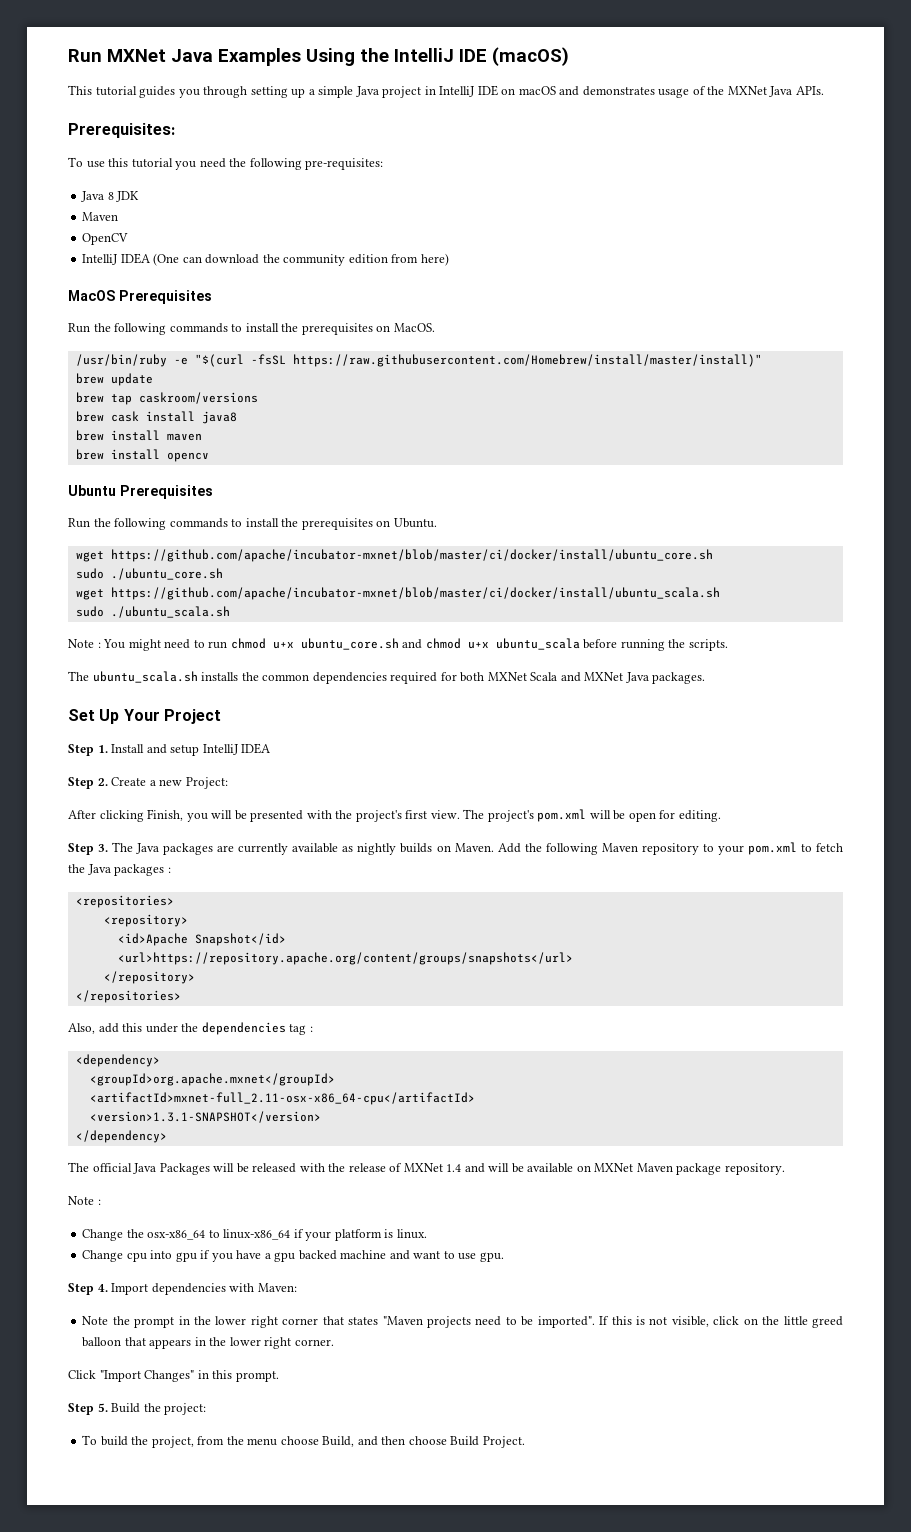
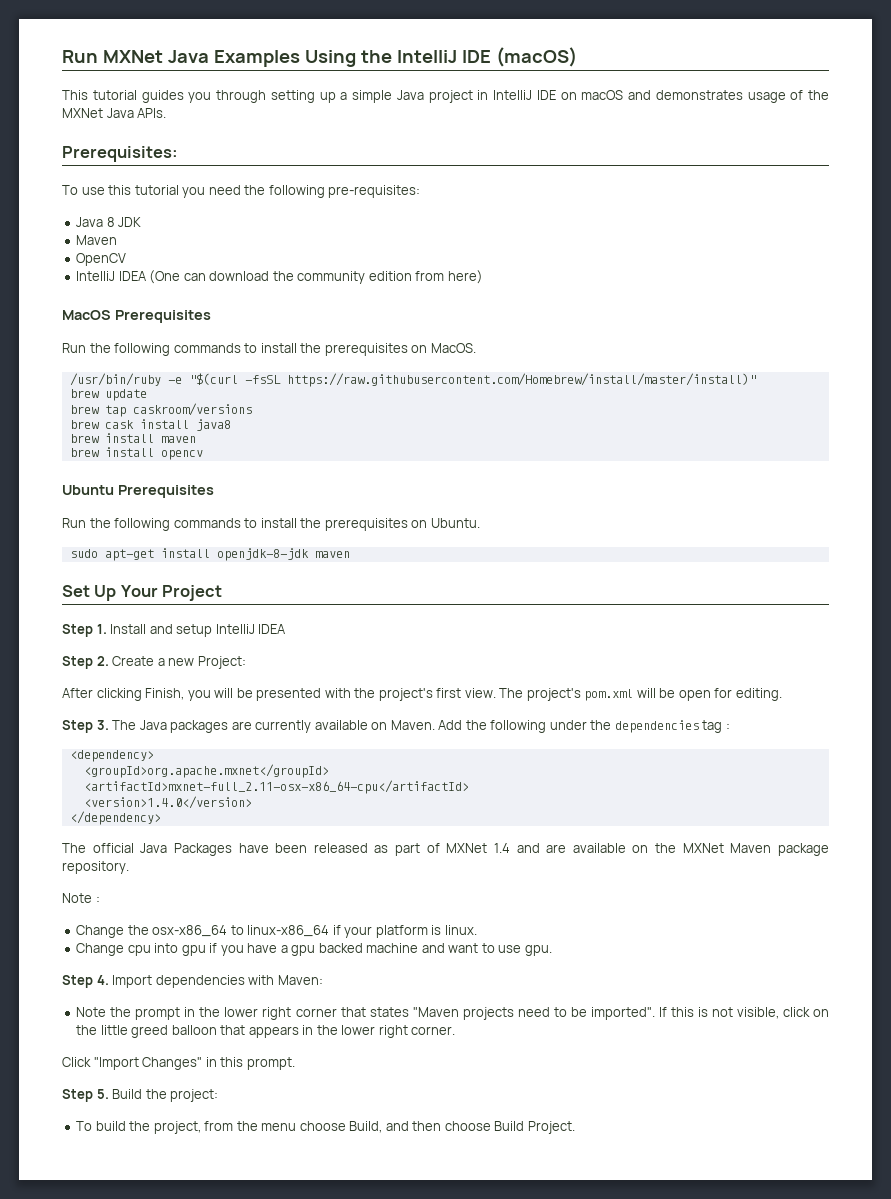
[75,549,713,562] [75,568,223,580] [75,587,720,600] [75,606,230,618] [68,638,728,651] [68,671,706,684] // wget https://github.com/apache/incubator-mxnet/blob/master/ci/docker/install/ubuntu_core.sh // sudo ./ubuntu_core.sh // wget https://github.com/apache/incubator-mxnet/blob/master/ci/docker/install/ubuntu_scala.sh // sudo ./ubuntu_scala.sh // Note : You might need to run chmod u+x ubuntu_core.sh and chmod u+x ubuntu_scala before running the scripts. // The ubuntu_scala.sh installs the common dependencies required for both MXNet Scala and MXNet Java packages. -> [69,548,350,561] // sudo apt-get install openjdk-8-jdk maven
[342,843,433,855] as nightly builds -> (368, 725) none
[601,842,843,855] [68,864,171,876] [75,895,174,908] [103,914,188,927] [117,933,286,946] [117,952,573,965] [103,971,195,984] [75,990,181,1003] [68,1023,143,1034] Maven repository to your pom.xml to fetch the Java packages : // <repositories> // <repository> // <id>Apache Snapshot</id> // <url>https://repository.apache.org/content/groups/snapshots</url> // </repository> // </repositories> // Also, add this -> (547, 726) none
[89,1111,321,1123] <version>1.3.1-SNAPSHOT</version> -> [83,796,252,809] <version>1.4.0</version>
[213,1163,386,1173] will be released with the release -> [238,843,421,856] have been released as part
[488,1163,591,1173] will be available on -> [546,843,677,853] are available on the

